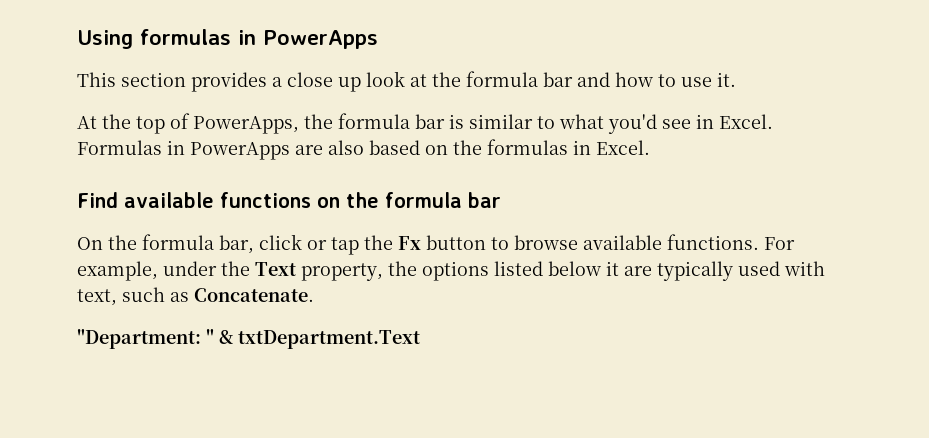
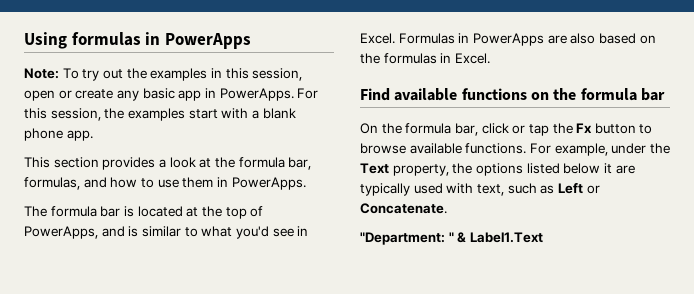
(378, 39) none -> [24,68,303,81] [24,88,319,101] [24,108,296,121] [24,128,93,141] // Note: To try out the examples in this session, open or create any basic app in PowerApps. For this session, the examples start with a blank phone app.
[287,72,361,92] close up -> (166, 163) none
[543,72,573,87] bar -> [288,157,312,170] [24,177,80,190] bar, formulas,
[717,72,736,87] [77,116,97,129] it. // At -> [182,177,306,190] [24,206,199,217] them in PowerApps. // The formula bar is located at
[304,113,445,129] the formula bar -> [101,226,125,237] and
(189, 297) none -> [557,183,600,194] Left or
[238,330,420,349] txtDepartment.Text -> [469,232,543,243] Label1.Text

